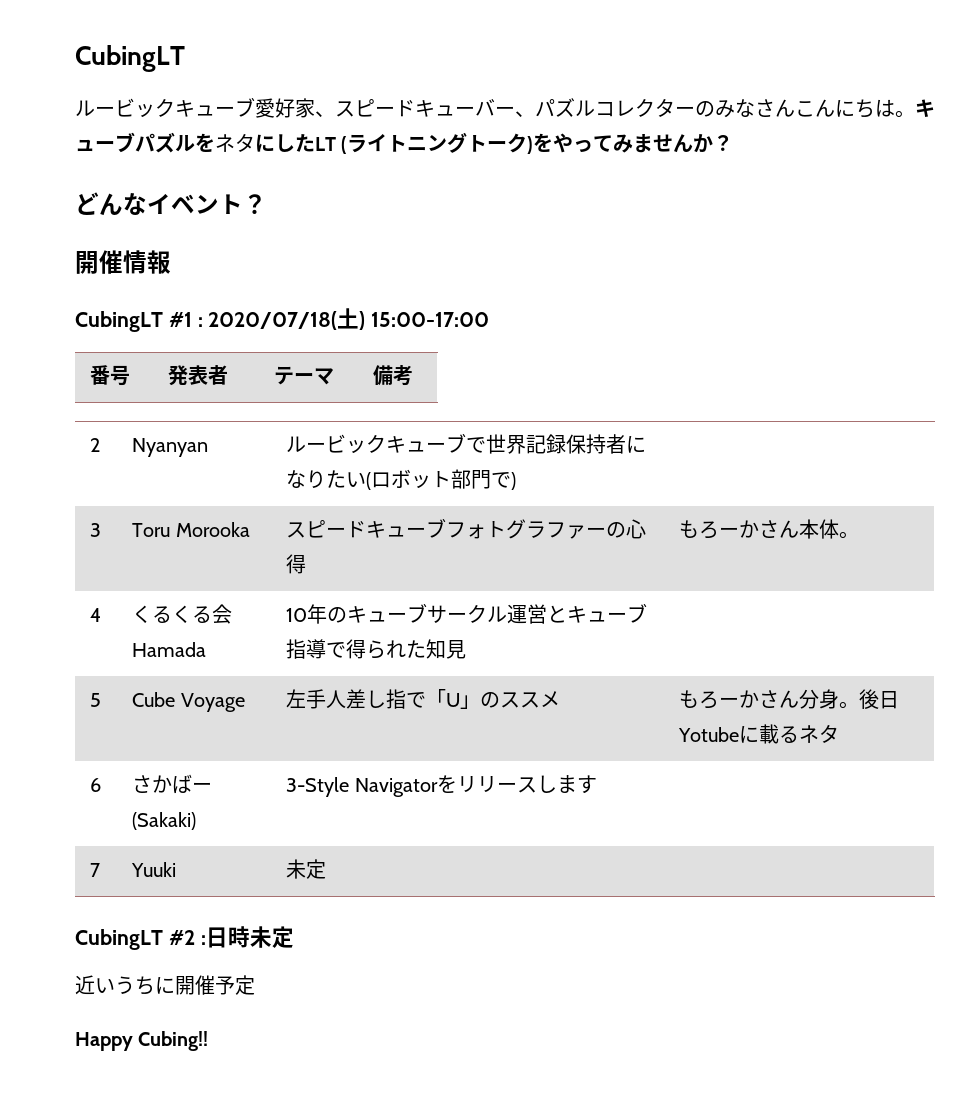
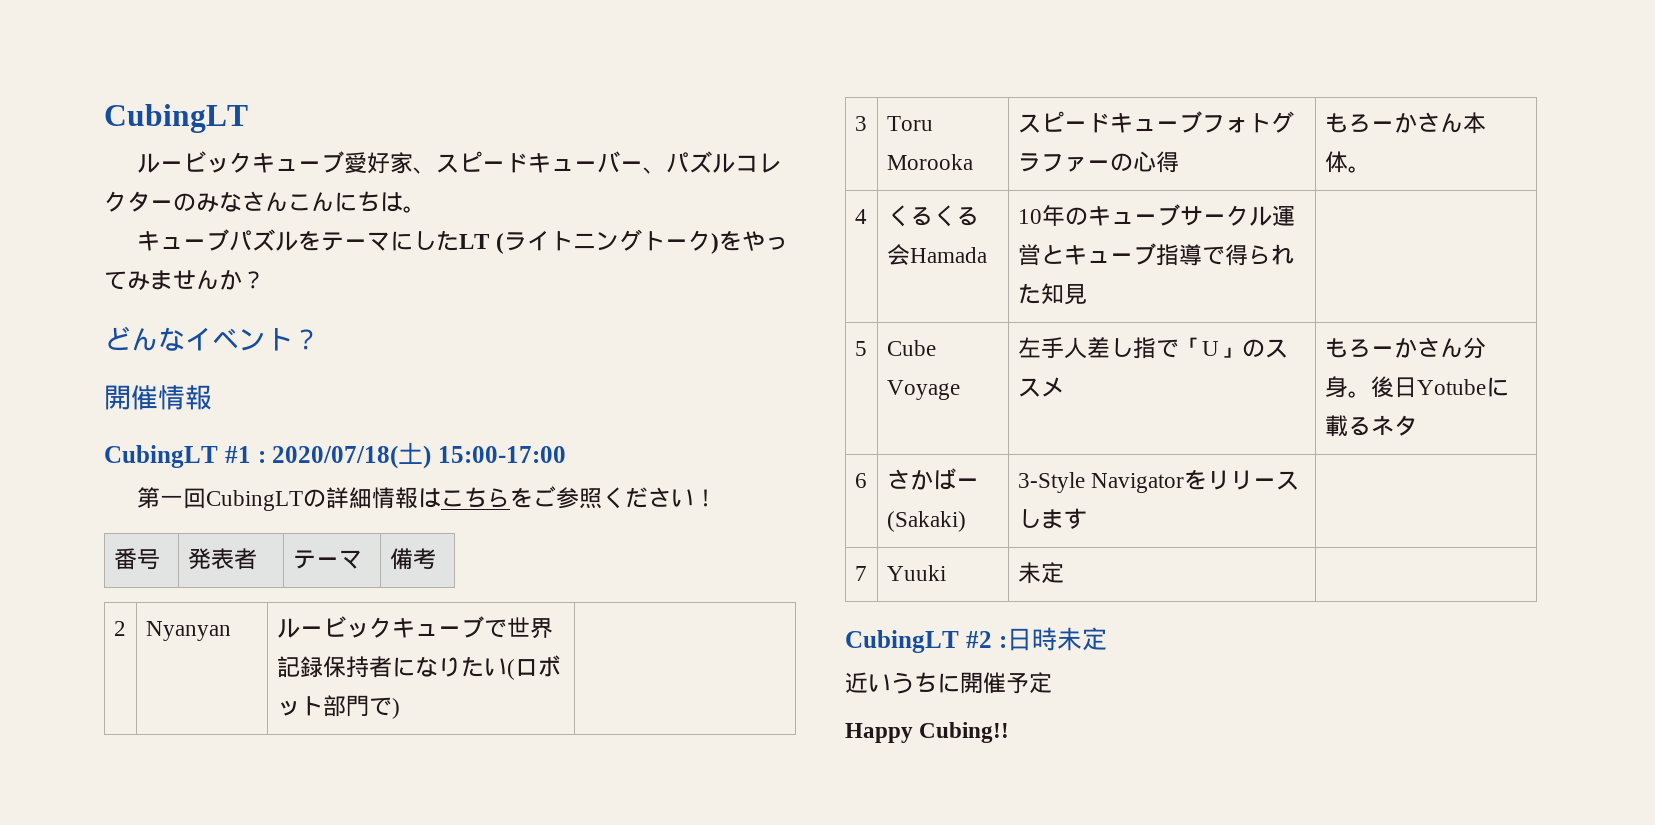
(915, 114) none -> (426, 209) //
[215,133,255,152] ネタ -> [321,232,391,251] テーマ
(490, 319) none -> [137,486,718,511] // 第一回CubingLTの詳細情報はこちらをご参照ください！

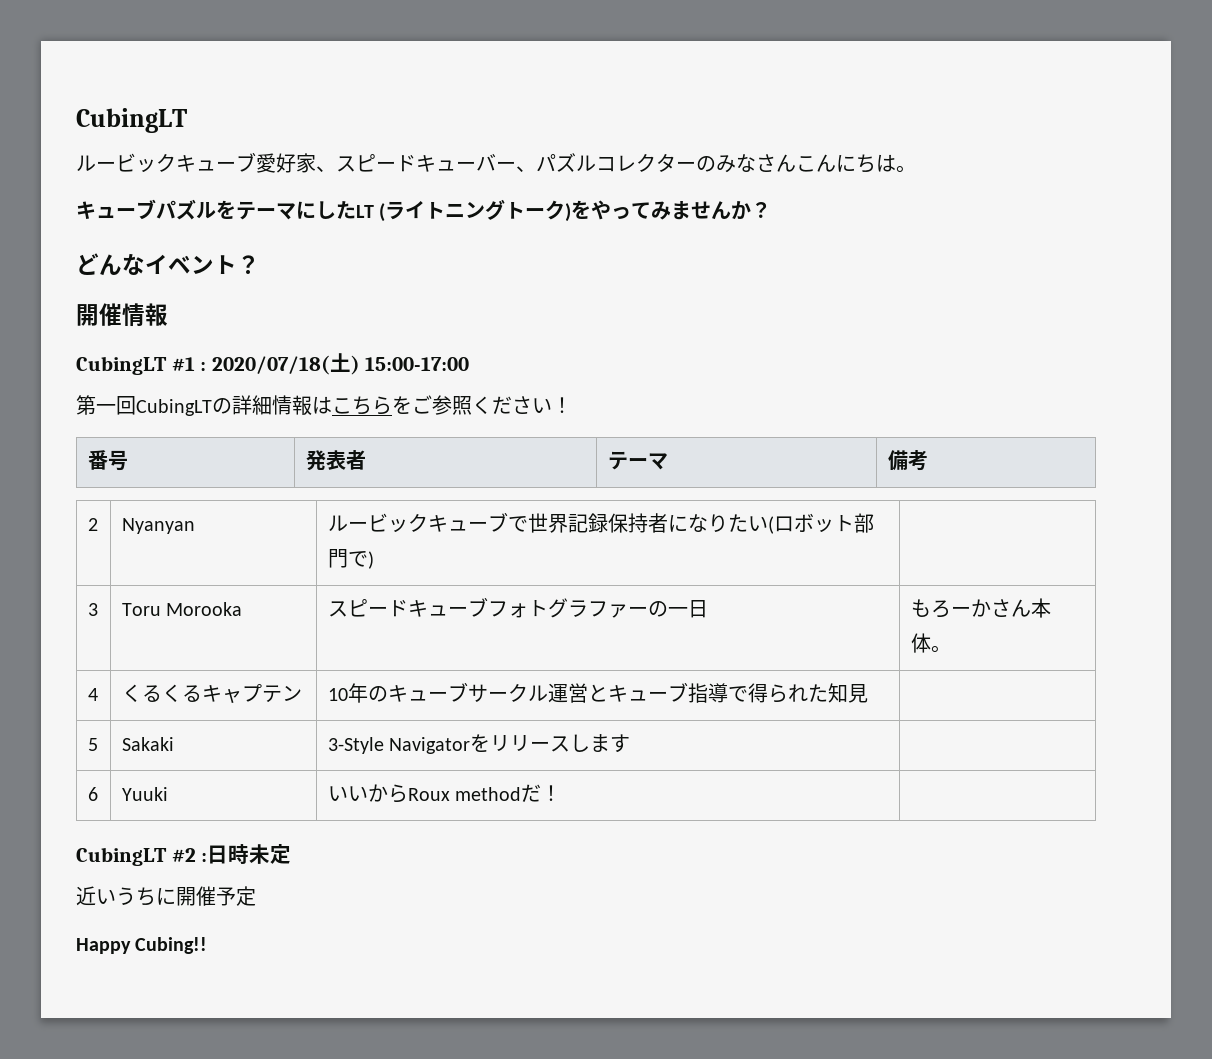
[1132,151,1179,173] 心得 -> [667,600,708,618] 一日
[886,244,987,266] 会Hamada -> [201,684,302,703] キャプテン
[886,340,936,356] [886,380,960,400] [1017,337,1288,359] [1017,377,1064,397] [1324,337,1486,359] [1324,376,1509,398] [1324,415,1417,437] [854,473,867,488] [886,468,979,490] [886,511,966,532] Cube Voyage | 左手人差し指で「U」のススメ | もろーかさん分身。後日Yotubeに載るネタ // 6 | さかばー(Sakaki) -> [121,737,174,751] Sakaki
[854,566,867,581] 7 -> [87,787,98,801] 6
[1017,562,1064,584] 未定 -> [327,784,562,803] いいからRoux methodだ！

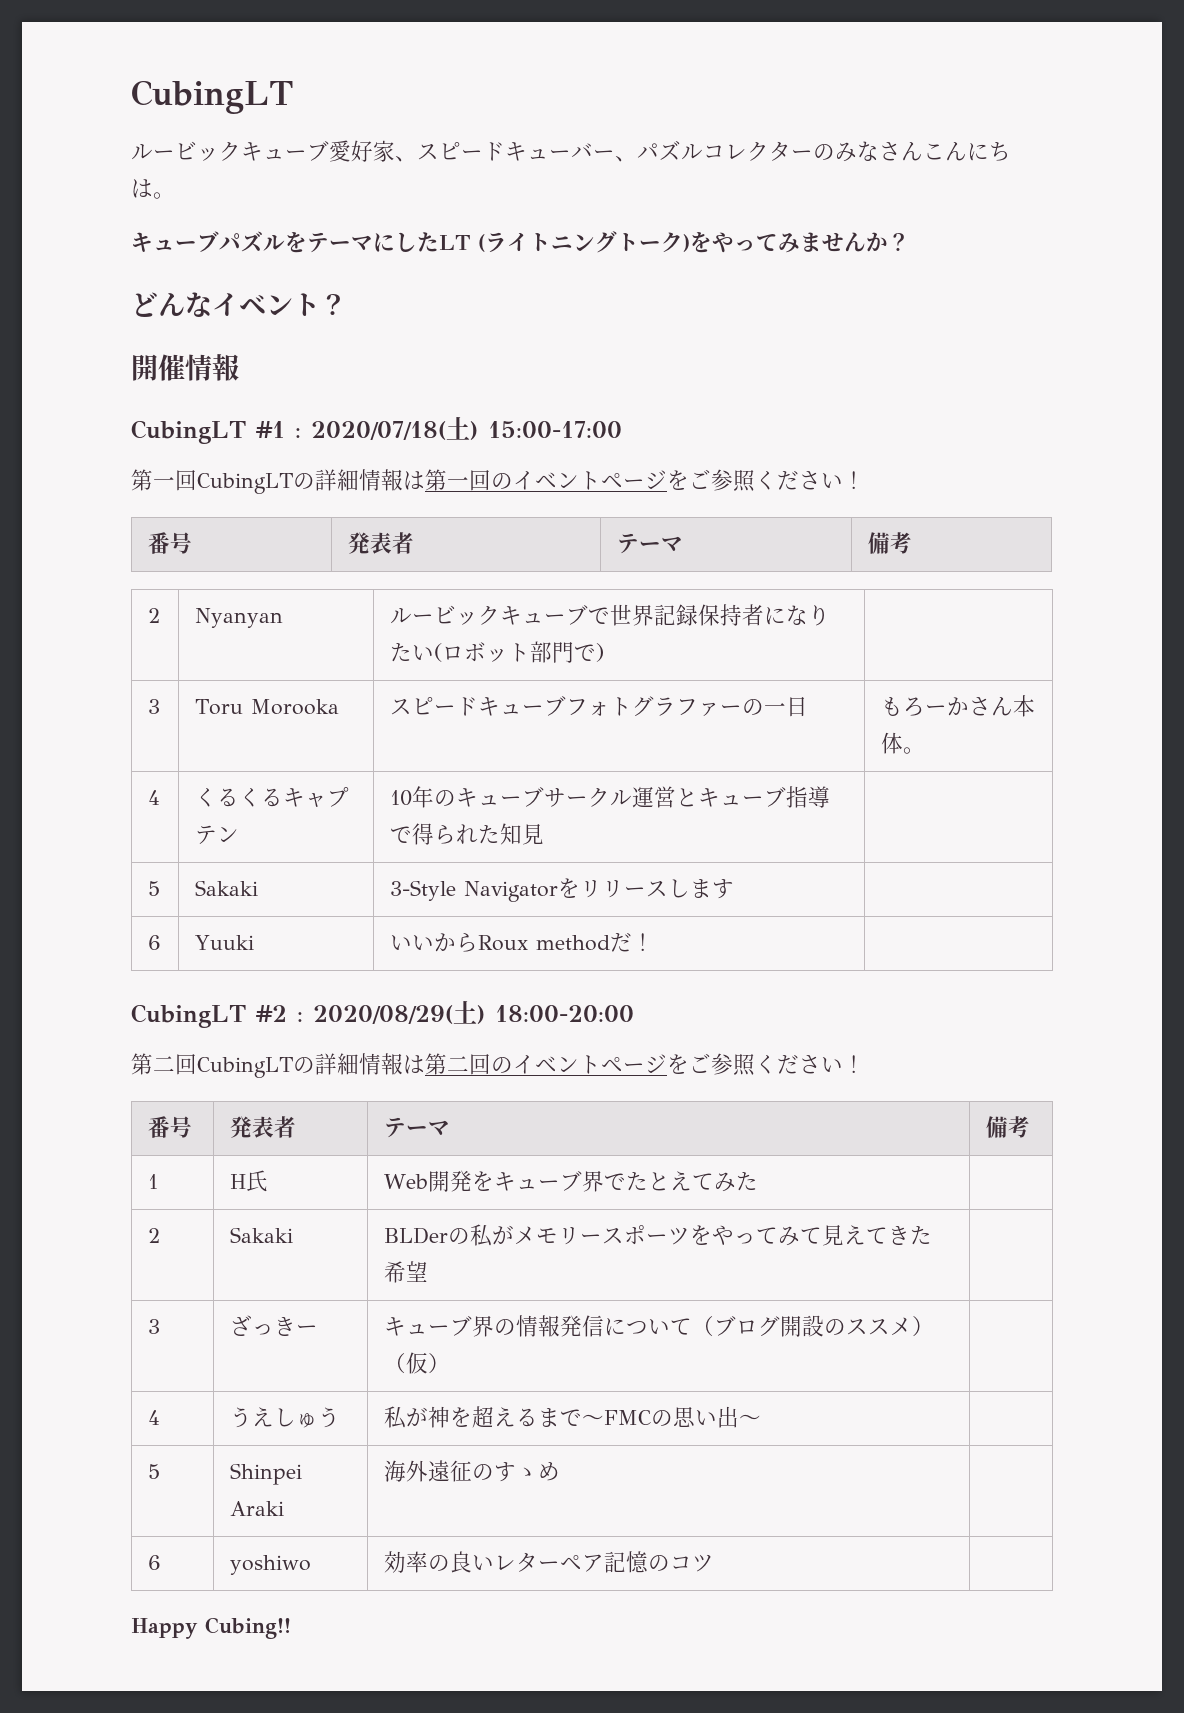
[332,396,392,415] こちら -> [424,469,667,491] 第一回のイベントページ
[207,844,292,864] [76,886,256,906] 日時未定 // 近いうちに開催予定 -> [312,1000,634,1024] [131,1053,865,1078] [147,1116,192,1138] [229,1116,296,1138] [383,1117,450,1138] [985,1116,1030,1138] [147,1174,158,1189] [229,1170,268,1192] [383,1170,758,1192] [147,1228,160,1243] [229,1227,293,1243] [383,1224,932,1247] [383,1261,428,1283] [147,1319,160,1334] [229,1315,318,1336] [383,1315,934,1337] [383,1352,450,1374] [147,1410,160,1425] [229,1407,340,1428] [383,1406,761,1429] [147,1464,160,1479] [229,1463,302,1485] [229,1501,284,1516] [383,1460,560,1482] [147,1555,161,1570] [229,1555,311,1575] [383,1551,714,1573] 2020/08/29(土) 18:00-20:00 // 第二回CubingLTの詳細情報は第二回のイベントページをご参照ください！ // 番号 | 発表者 | テーマ | 備考 // 1 | H氏 | Web開発をキューブ界でたとえてみた | // 2 | Sakaki | BLDerの私がメモリースポーツをやってみて見えてきた希望 | // 3 | ざっきー | キューブ界の情報発信について（ブログ開設のススメ）（仮） | // 4 | うえしゅう | 私が神を超えるまで〜FMCの思い出〜 | // 5 | Shinpei Araki | 海外遠征のすゝめ | // 6 | yoshiwo | 効率の良いレターペア記憶のコツ |

